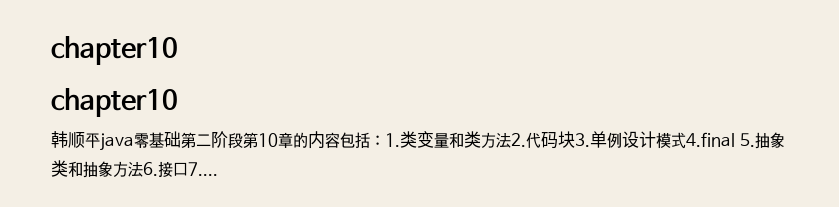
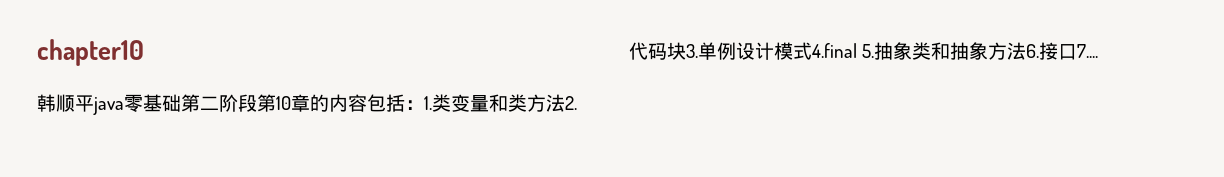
[51,36,178,65] [51,88,178,117] chapter10 // chapter10 -> [37,39,144,66] chapter10

